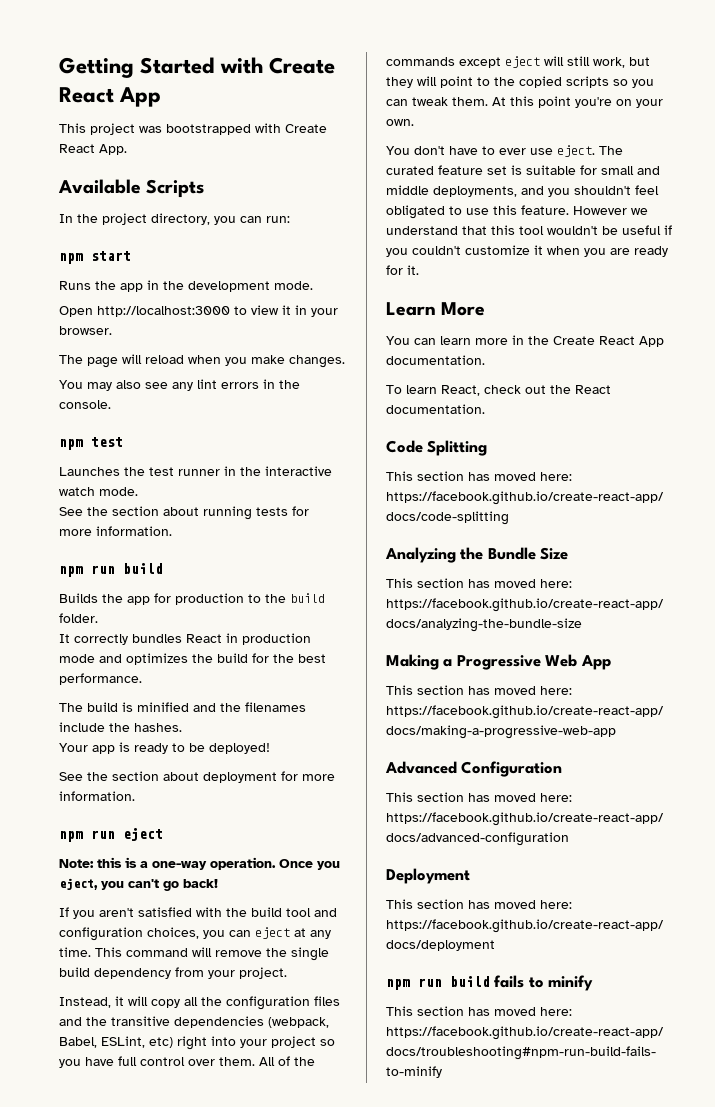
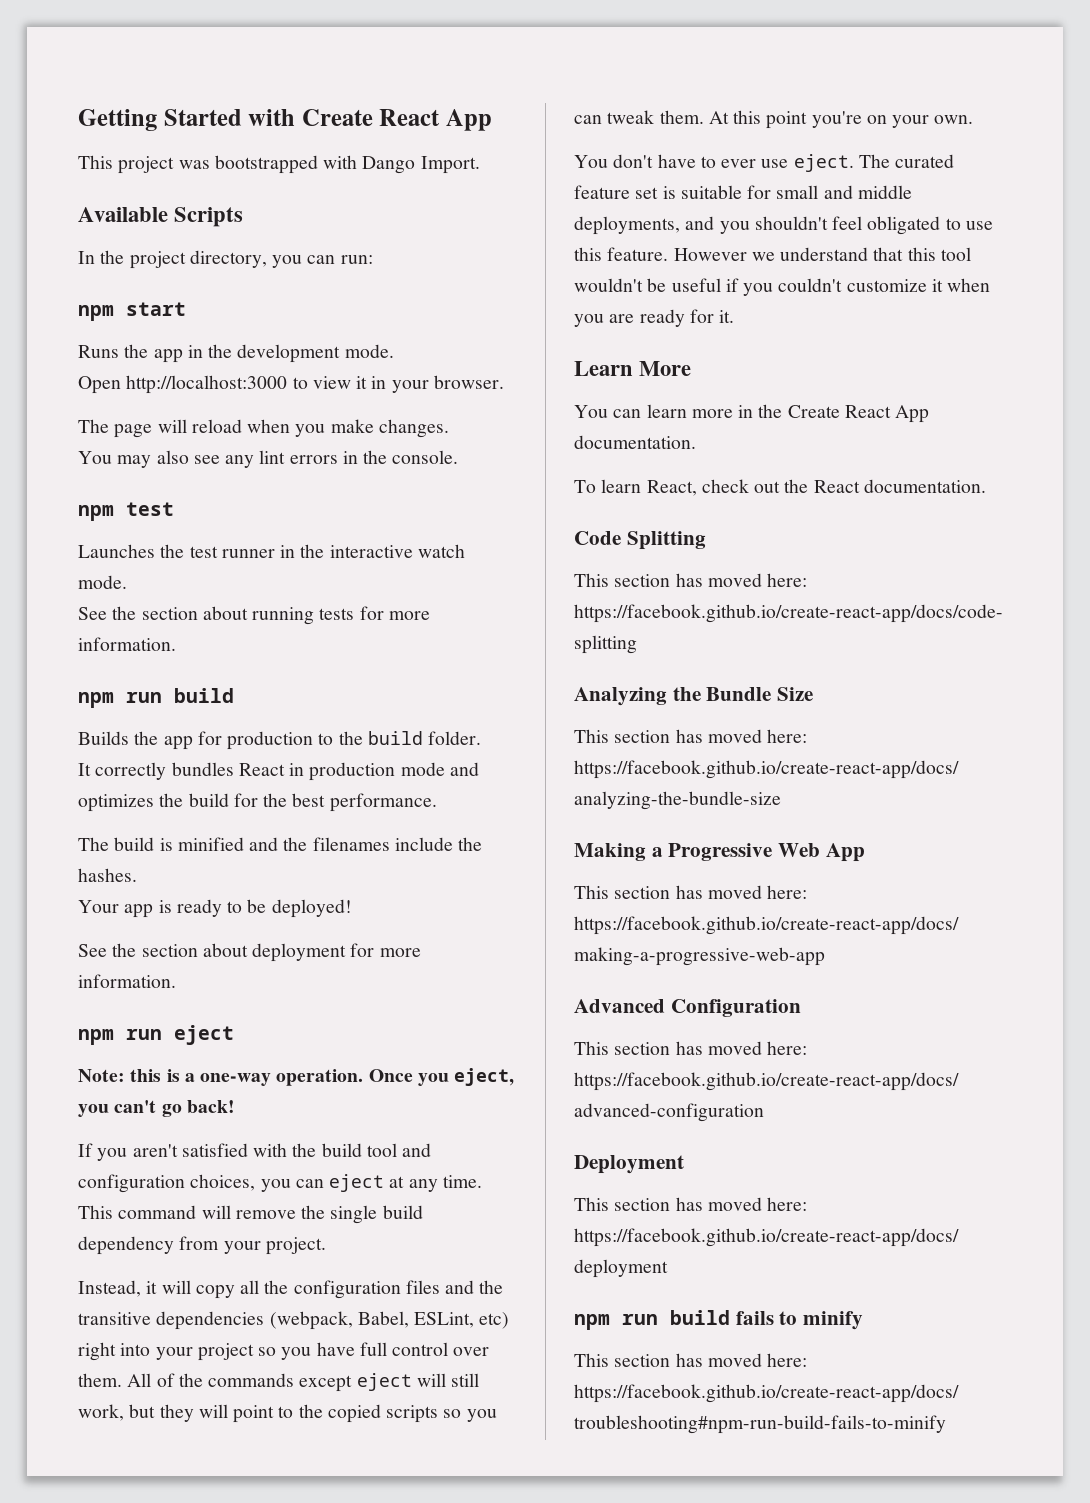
[285,124,327,133] [59,144,127,155] Create React App. -> [362,156,480,174] Dango Import.

